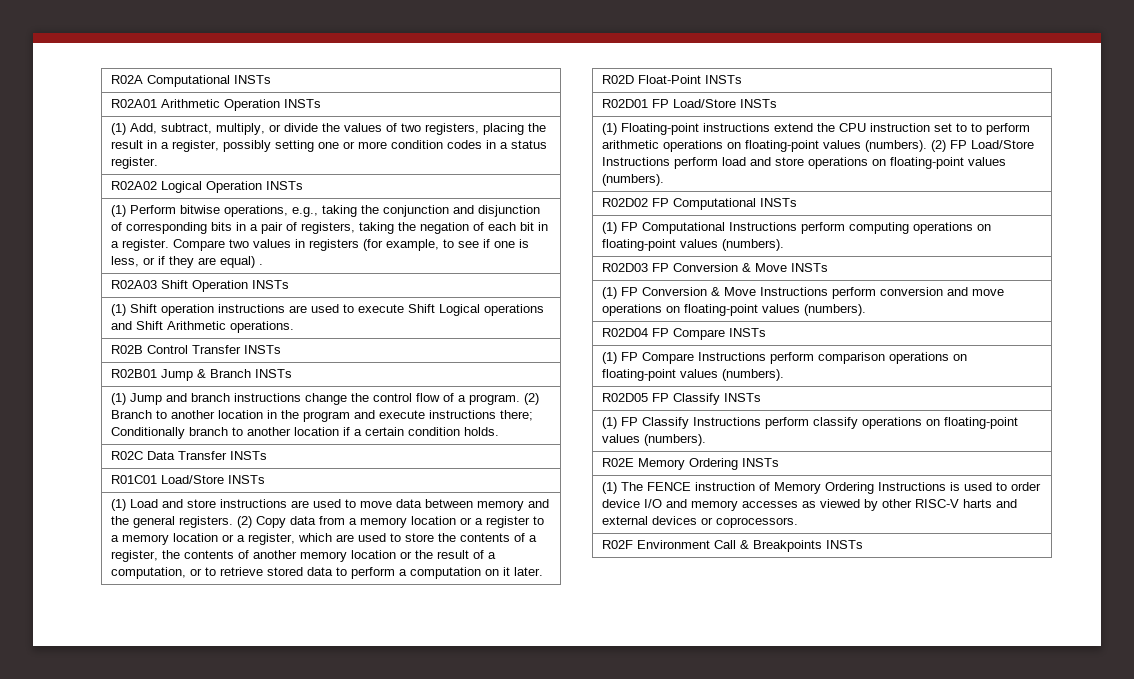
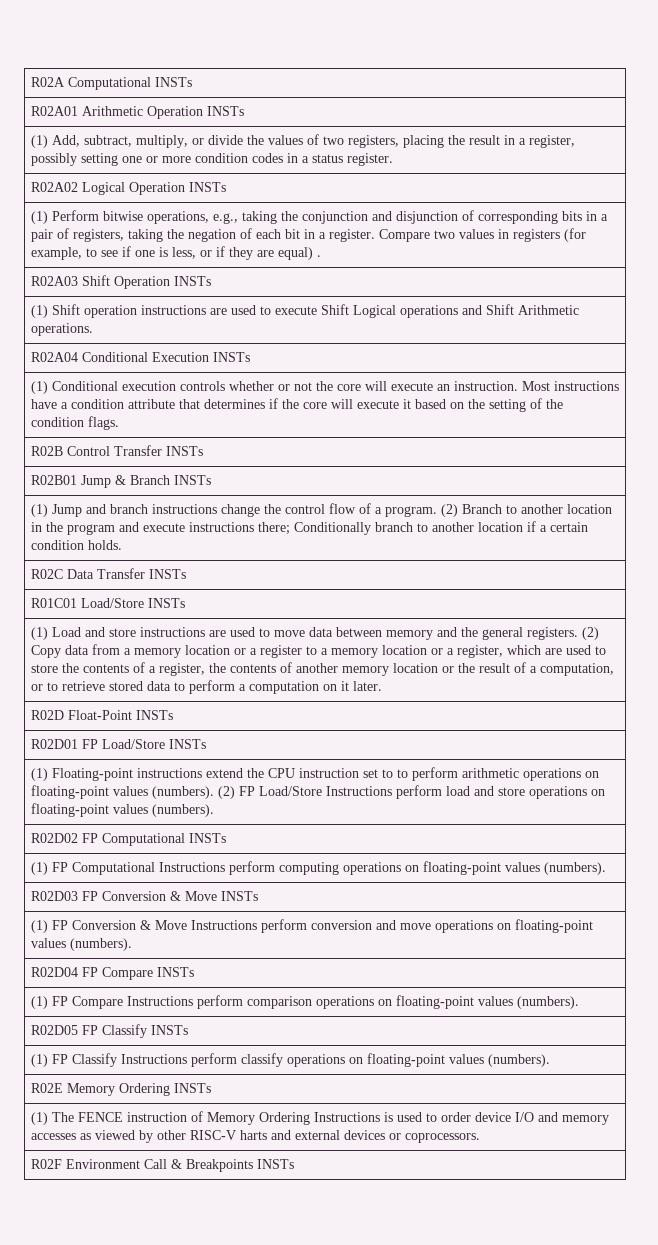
(295, 327) none -> [30,352,250,362] [30,381,619,394] [30,398,563,412] [30,416,119,430] // R02A04 Conditional Execution INSTs // (1) Conditional execution controls whether or not the core will execute an instruction. Most instructions have a condition attribute that determines if the core will execute it based on the setting of the condition flags.

